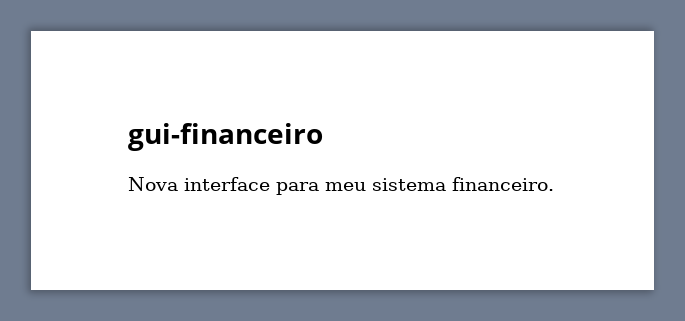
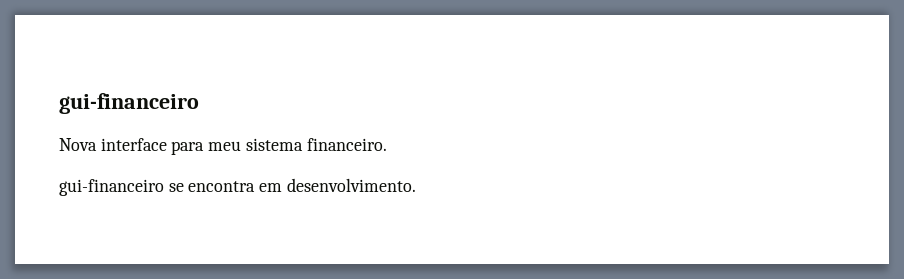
(554, 184) none -> [59,178,416,196] // gui-financeiro se encontra em desenvolvimento.

